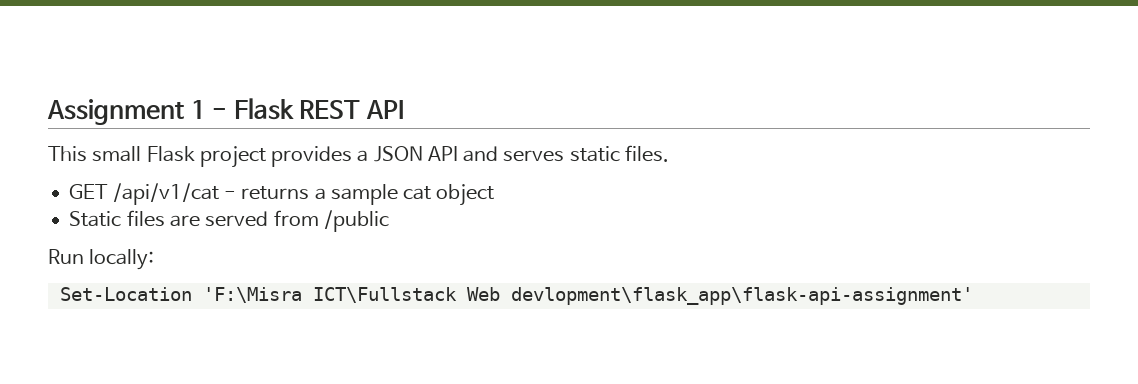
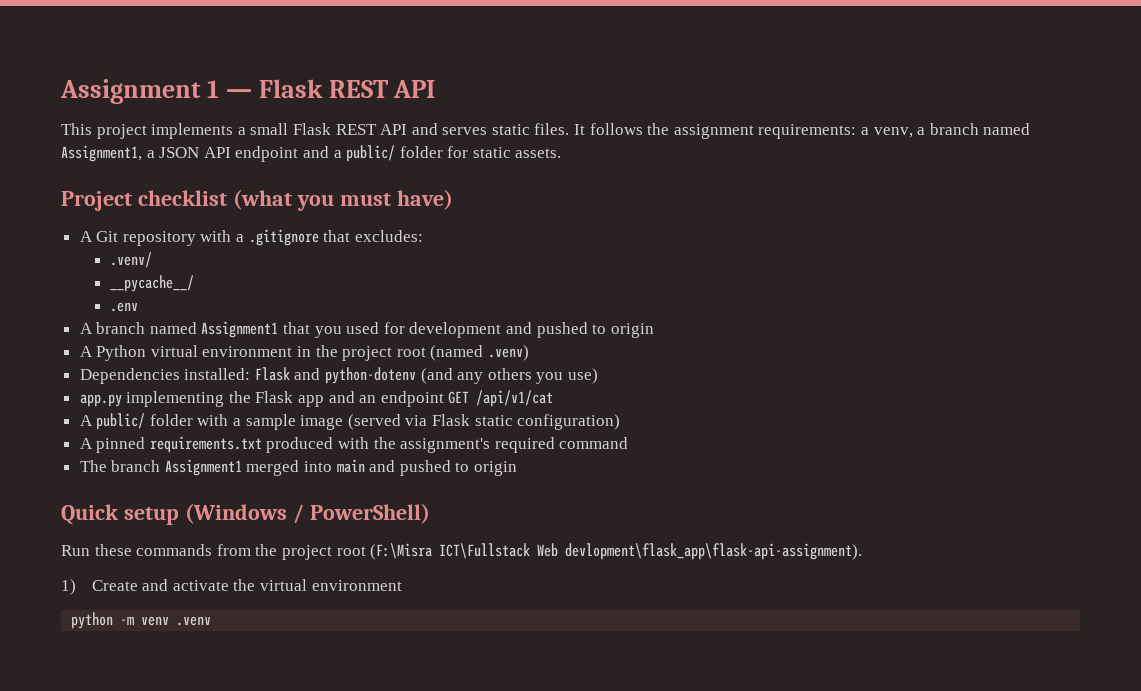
[212,108,228,118] - -> [225,89,252,98] —
[92,146,423,168] small Flask project provides a JSON -> [96,123,377,139] project implements a small Flask REST
[69,183,495,206] [69,210,389,232] [48,249,155,270] [59,287,973,305] // GET /api/v1/cat - returns a sample cat object // Static files are served from /public // Run locally: // Set-Location 'F:\Misra ICT\Fullstack Web devlopment\flask_app\flask-api-assignment' -> [574,123,1031,139] [61,145,562,162] [61,189,453,211] [79,229,423,246] [110,252,153,268] [110,275,195,292] [110,302,139,312] [79,321,654,338] [79,345,530,361] [79,367,599,384] [79,390,554,407] [79,413,621,430] [79,436,629,453] [79,459,518,476] [61,503,430,525] [61,543,863,560] [61,579,402,595] [71,612,212,629] It follows the assignment requirements: a venv, a branch named Assignment1, a JSON API endpoint and a public/ folder for static assets. // Project checklist (what you must have) // A Git repository with a .gitignore that excludes: // .venv/ // __pycache__/ // .env // A branch named Assignment1 that you used for development and pushed to origin // A Python virtual environment in the project root (named .venv) // Dependencies installed: Flask and python-dotenv (and any others you use) // app.py implementing the Flask app and an endpoint GET /api/v1/cat // A public/ folder with a sample image (served via Flask static configuration) // A pinned requirements.txt produced with the assignment's required command // The branch Assignment1 merged into main and pushed to origin // Quick setup (Windows / PowerShell) // Run these commands from the project root (F:\Misra ICT\Fullstack Web devlopment\flask_app\flask-api-assignment). // 1) Create and activate the virtual environment // python -m venv .venv

